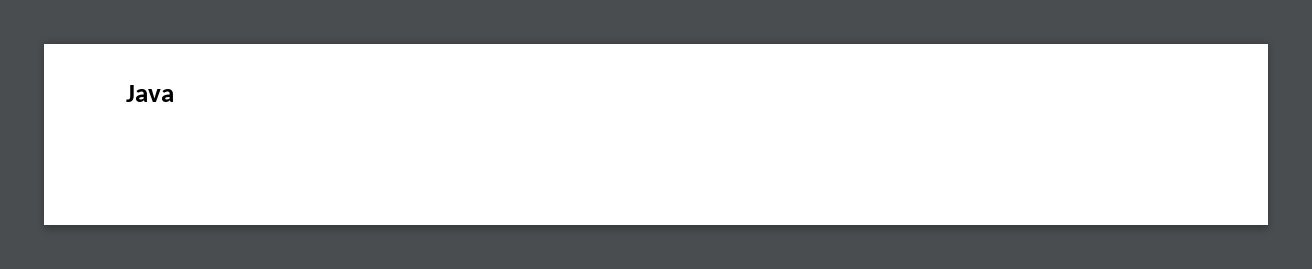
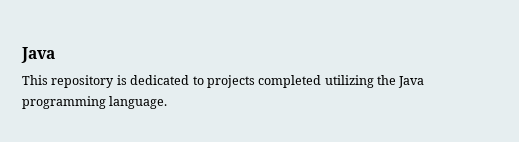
[126,85,174,102] Java -> [21,47,55,63] [22,75,425,88] [22,96,168,109] Java // This repository is dedicated to projects completed utilizing the Java programming language.

